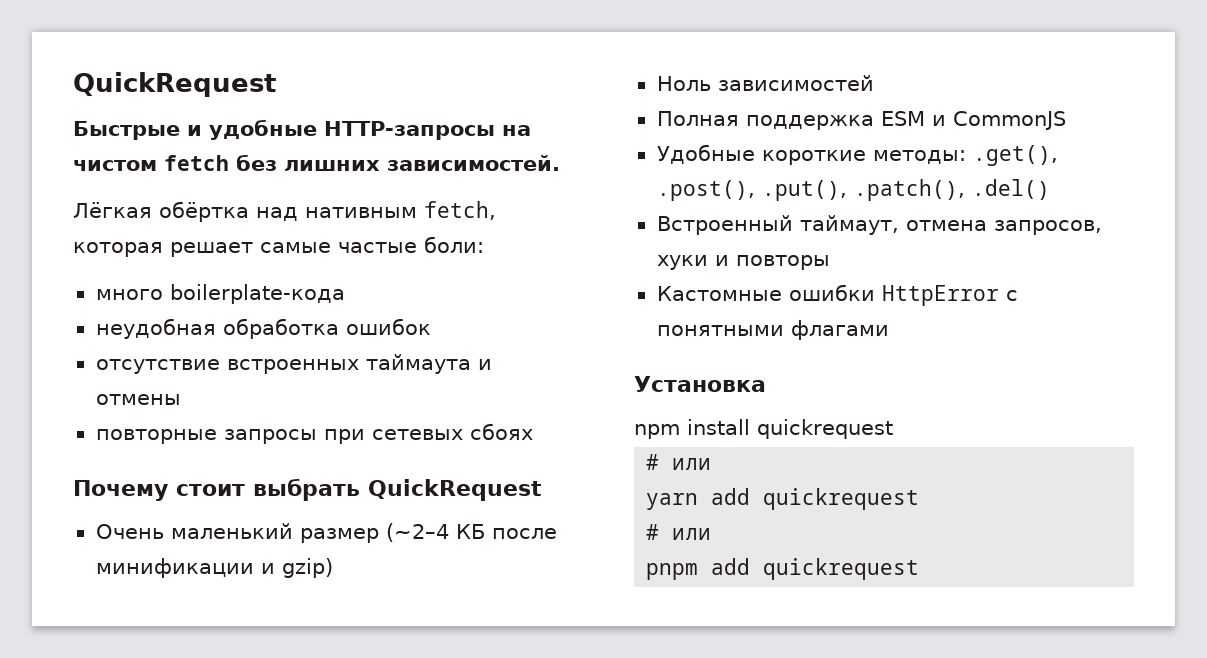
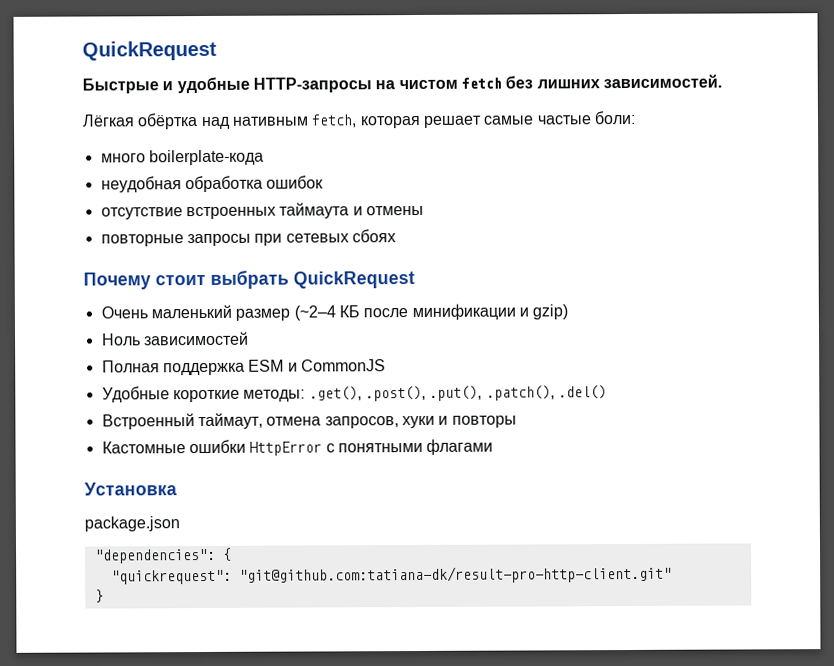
[634,419,893,439] [646,454,712,470] [646,488,920,510] [646,524,712,540] [646,558,920,580] npm install quickrequest // # или // yarn add quickrequest // # или // pnpm add quickrequest -> [84,516,180,532] [94,547,232,564] [110,565,672,585] [94,589,104,603] package.json // "dependencies": { // "quickrequest": "git@github.com:tatiana-dk/result-pro-http-client.git" // }

